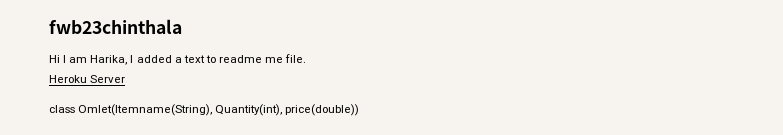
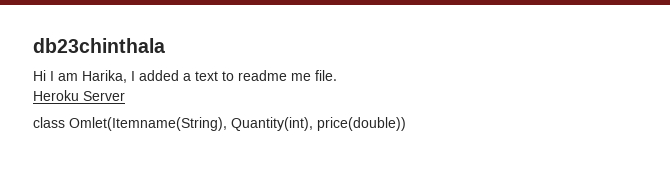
[49,19,182,34] fwb23chinthala -> [33,38,165,53] db23chinthala

